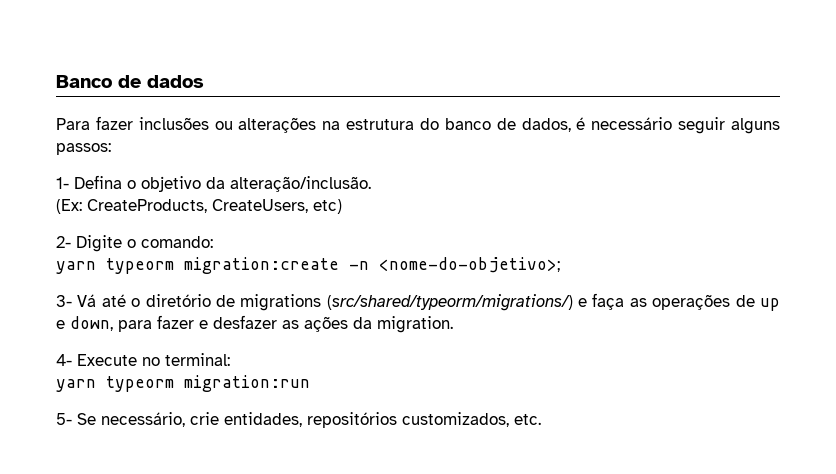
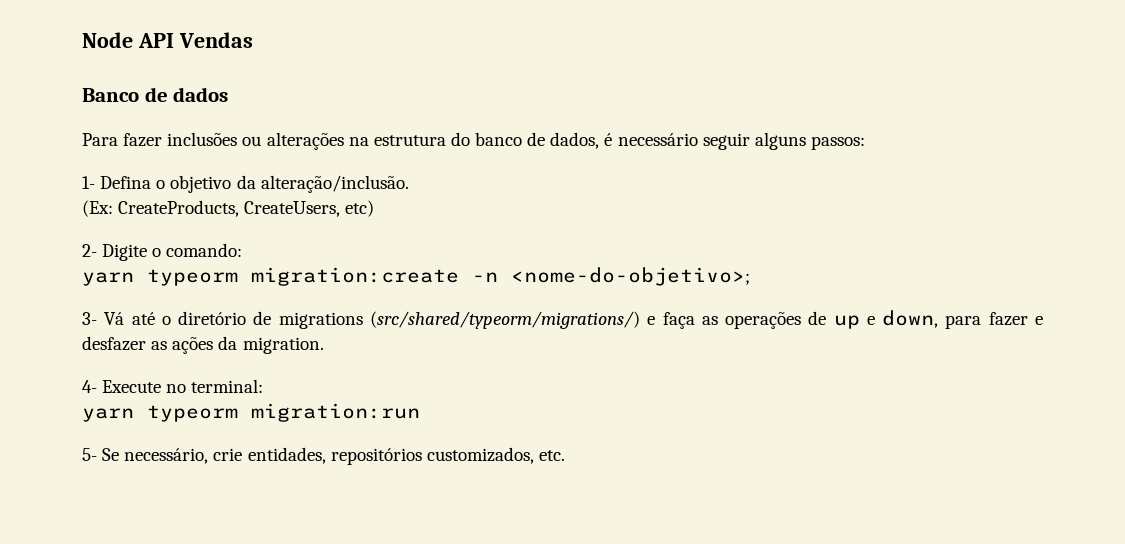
(56, 81) none -> [82,32,253,48] Node API Vendas //

